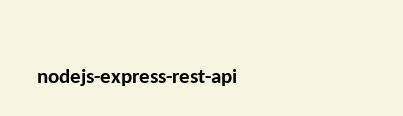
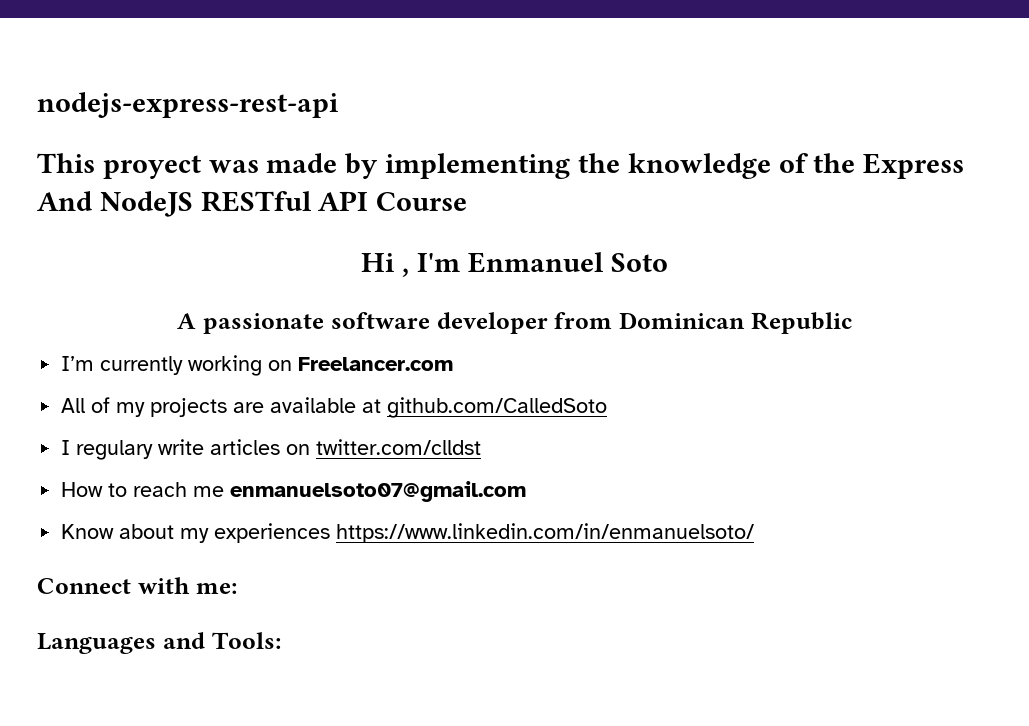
(237, 77) none -> [37,153,965,179] [37,191,468,217] [361,252,668,277] [177,312,852,334] [61,355,454,376] [61,397,608,418] [61,439,482,460] [61,481,527,502] [61,523,755,543] [37,577,237,594] [37,632,281,654] // This proyect was made by implementing the knowledge of the Express And NodeJS RESTful API Course // Hi , I'm Enmanuel Soto // A passionate software developer from Dominican Republic // I’m currently working on Freelancer.com // All of my projects are available at github.com/CalledSoto // I regulary write articles on twitter.com/clldst // How to reach me enmanuelsoto07@gmail.com // Know about my experiences https://www.linkedin.com/in/enmanuelsoto/ // Connect with me: // Languages and Tools:

